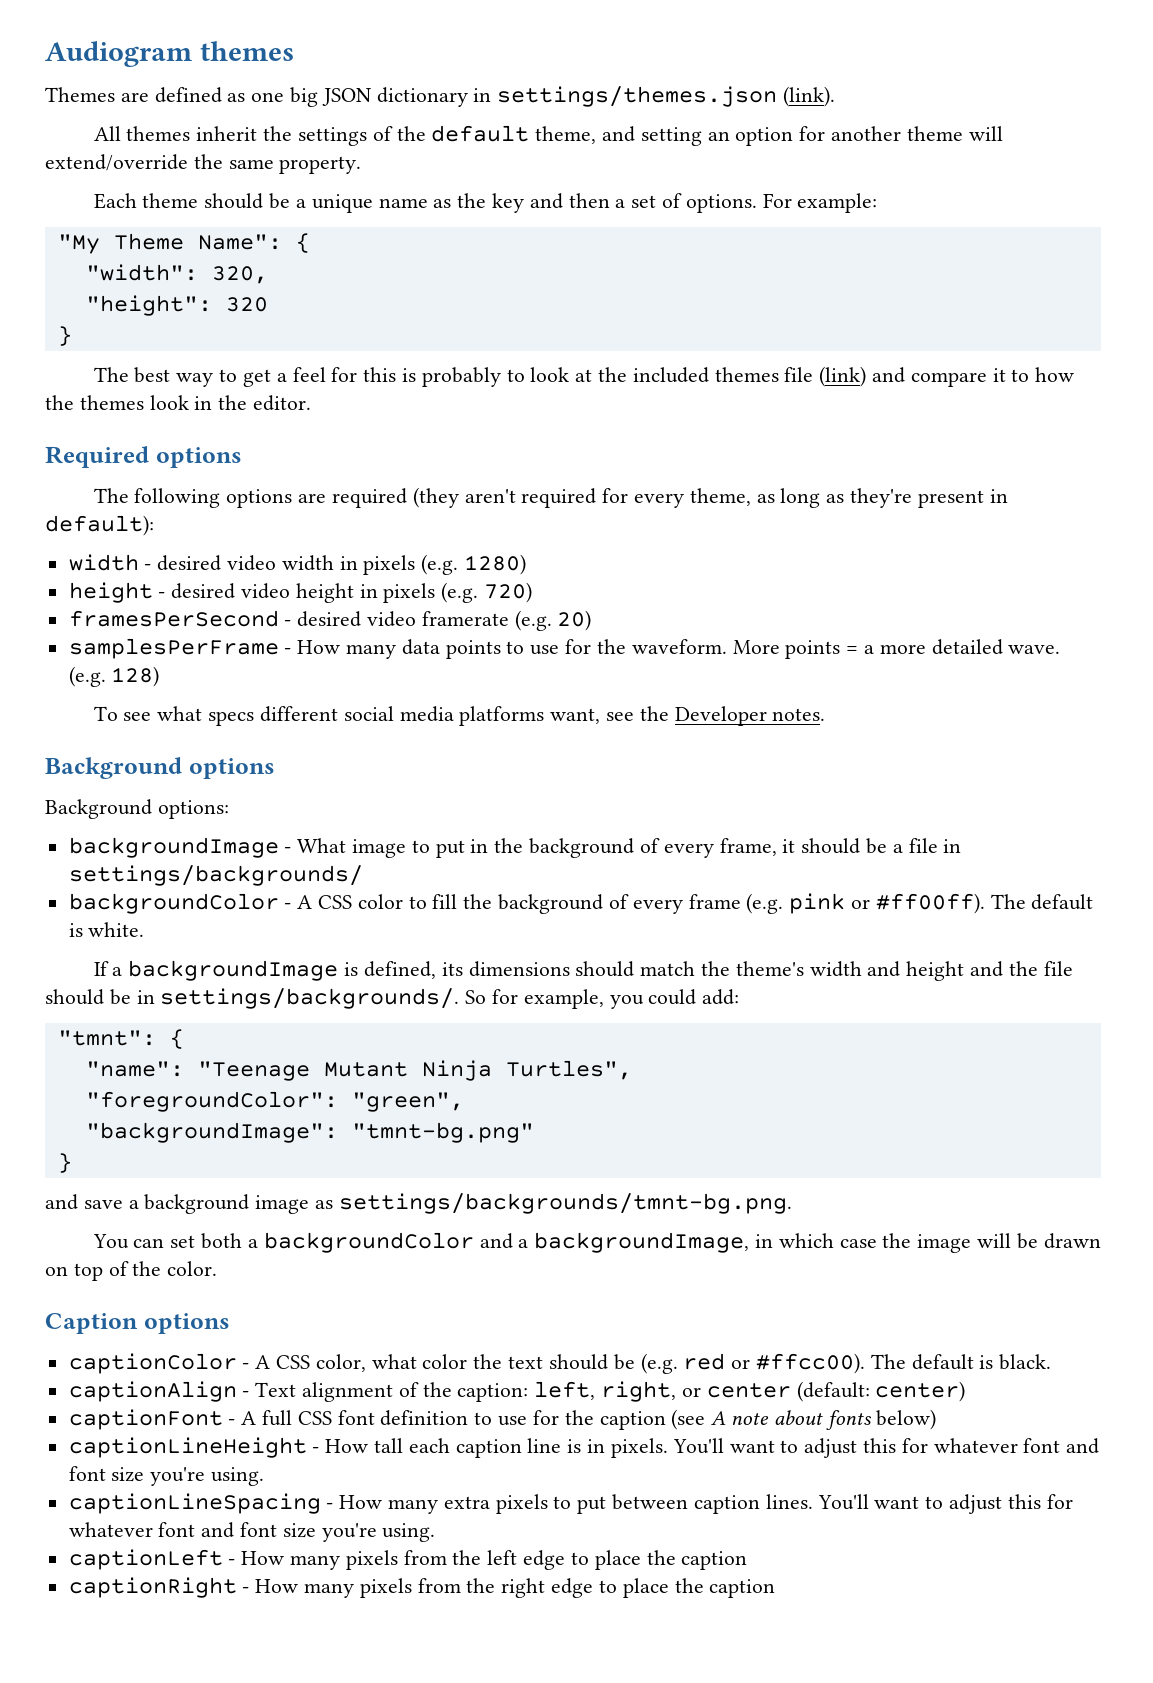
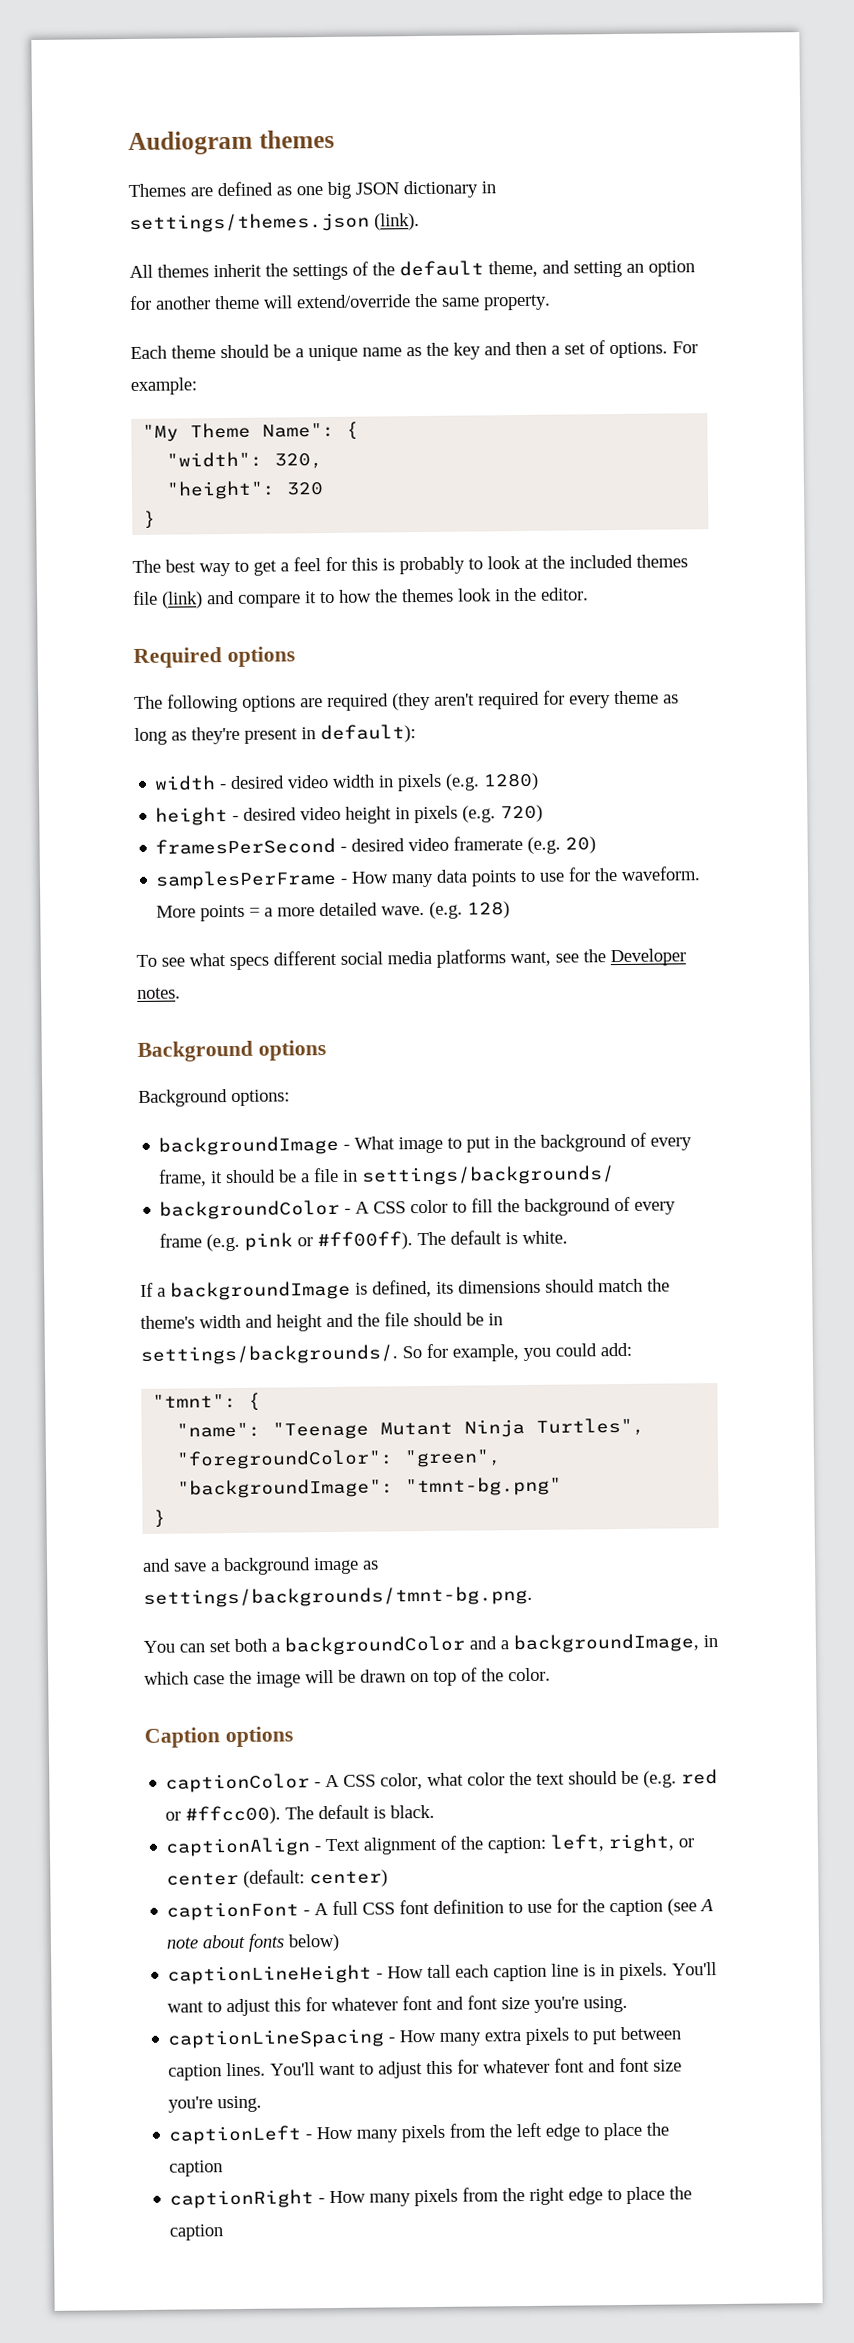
[689,488,751,506] theme, -> [614,690,659,705] theme

